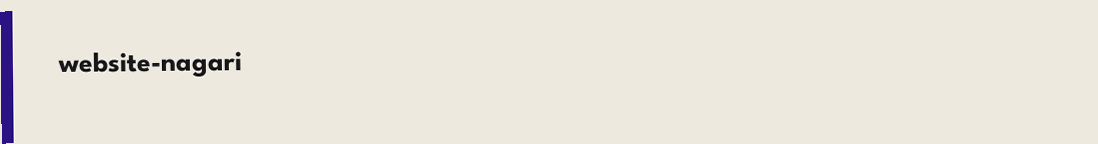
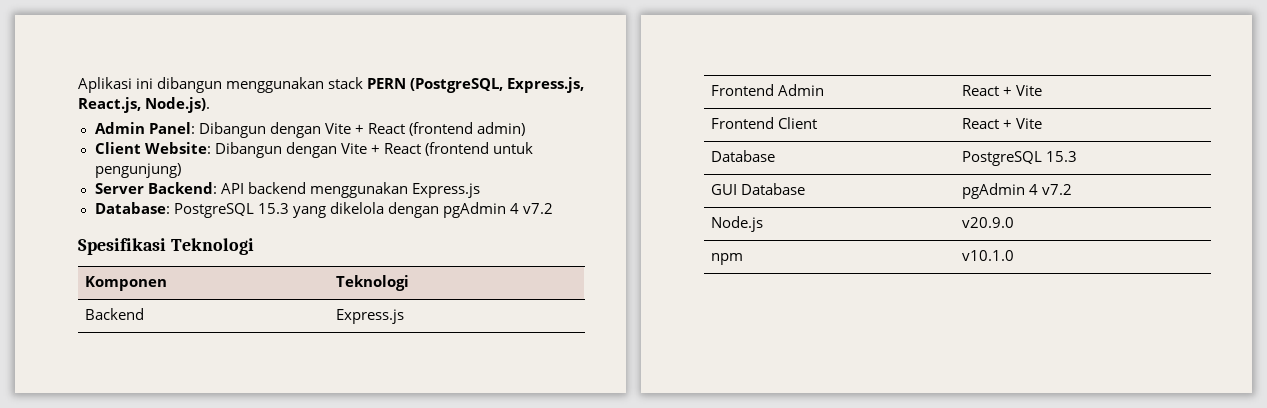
[57,51,243,79] website-nagari -> [78,77,585,93] [78,97,211,113] [94,122,525,138] [94,142,533,158] [94,163,181,178] [94,182,480,198] [94,202,553,218] [78,238,254,255] [85,276,168,291] [336,275,410,291] [85,308,145,320] [336,309,405,324] [711,84,825,96] [962,85,1043,96] [711,117,818,129] [962,118,1043,129] [711,150,776,162] [962,151,1078,166] [711,183,806,195] [962,183,1073,199] [711,216,764,232] [962,217,1015,228] [711,253,744,265] [962,250,1015,261] Aplikasi ini dibangun menggunakan stack PERN (PostgreSQL, Express.js, React.js, Node.js). // Admin Panel: Dibangun dengan Vite + React (frontend admin) // Client Website: Dibangun dengan Vite + React (frontend untuk pengunjung) // Server Backend: API backend menggunakan Express.js // Database: PostgreSQL 15.3 yang dikelola dengan pgAdmin 4 v7.2 // Spesifikasi Teknologi // Komponen | Teknologi // Backend | Express.js // Frontend Admin | React + Vite // Frontend Client | React + Vite // Database | PostgreSQL 15.3 // GUI Database | pgAdmin 4 v7.2 // Node.js | v20.9.0 // npm | v10.1.0

